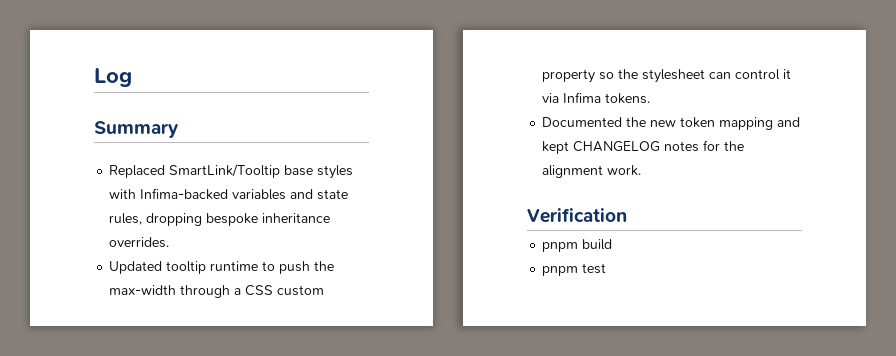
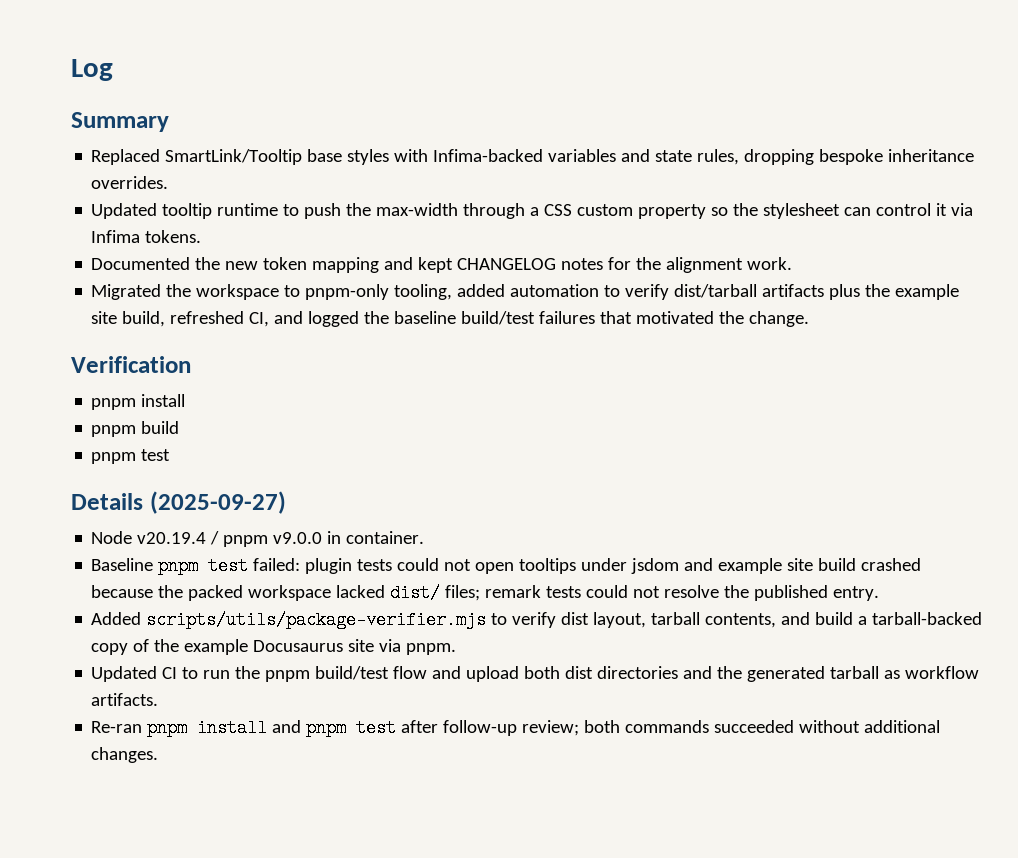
(642, 170) none -> [91,284,960,300] [91,311,810,327] // Migrated the workspace to pnpm-only tooling, added automation to verify dist/tarball artifacts plus the example site build, refreshed CI, and logged the baseline build/test failures that motivated the change.
(627, 215) none -> [91,394,186,410] // pnpm install
(607, 268) none -> [71,491,286,514] [91,531,425,547] [91,557,922,575] [91,584,880,602] [91,611,983,629] [91,639,457,655] [91,666,980,682] [91,693,159,706] [91,719,941,737] [91,747,159,763] // Details (2025-09-27) // Node v20.19.4 / pnpm v9.0.0 in container. // Baseline pnpm test failed: plugin tests could not open tooltips under jsdom and example site build crashed because the packed workspace lacked dist/ files; remark tests could not resolve the published entry. // Added scripts/utils/package-verifier.mjs to verify dist layout, tarball contents, and build a tarball-backed copy of the example Docusaurus site via pnpm. // Updated CI to run the pnpm build/test flow and upload both dist directories and the generated tarball as workflow artifacts. // Re-ran pnpm install and pnpm test after follow-up review; both commands succeeded without additional changes.

